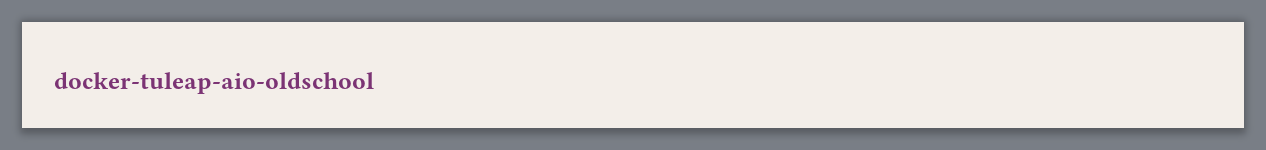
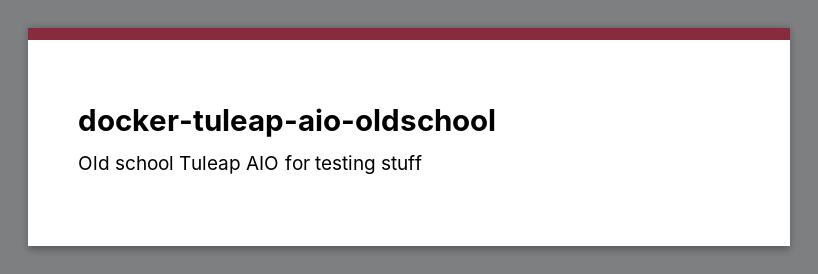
(374, 83) none -> [78,155,422,174] // Old school Tuleap AIO for testing stuff

